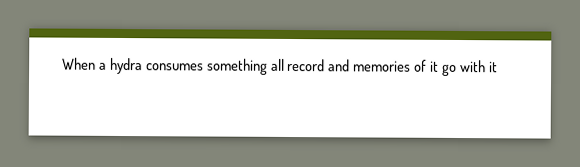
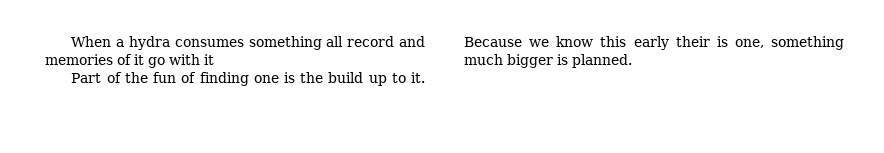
(498, 67) none -> [71,72,425,86] [464,36,844,50] [464,54,632,68] // Part of the fun of finding one is the build up to it. Because we know this early their is one, something much bigger is planned.

